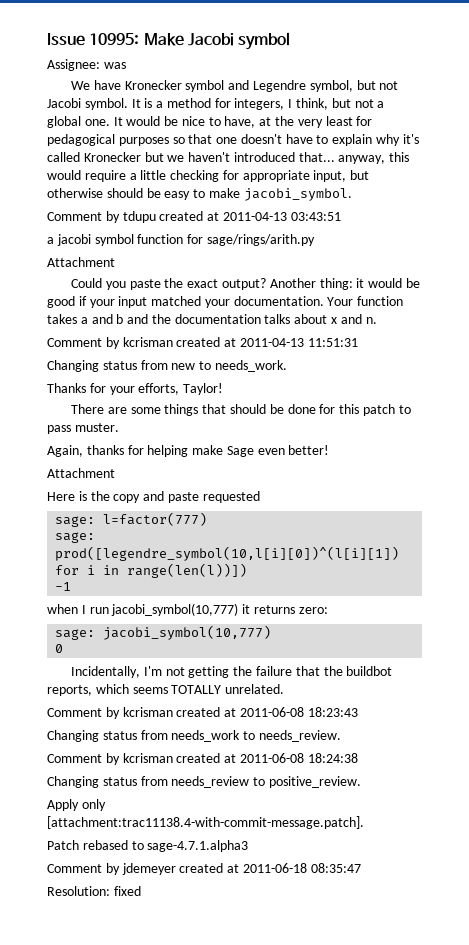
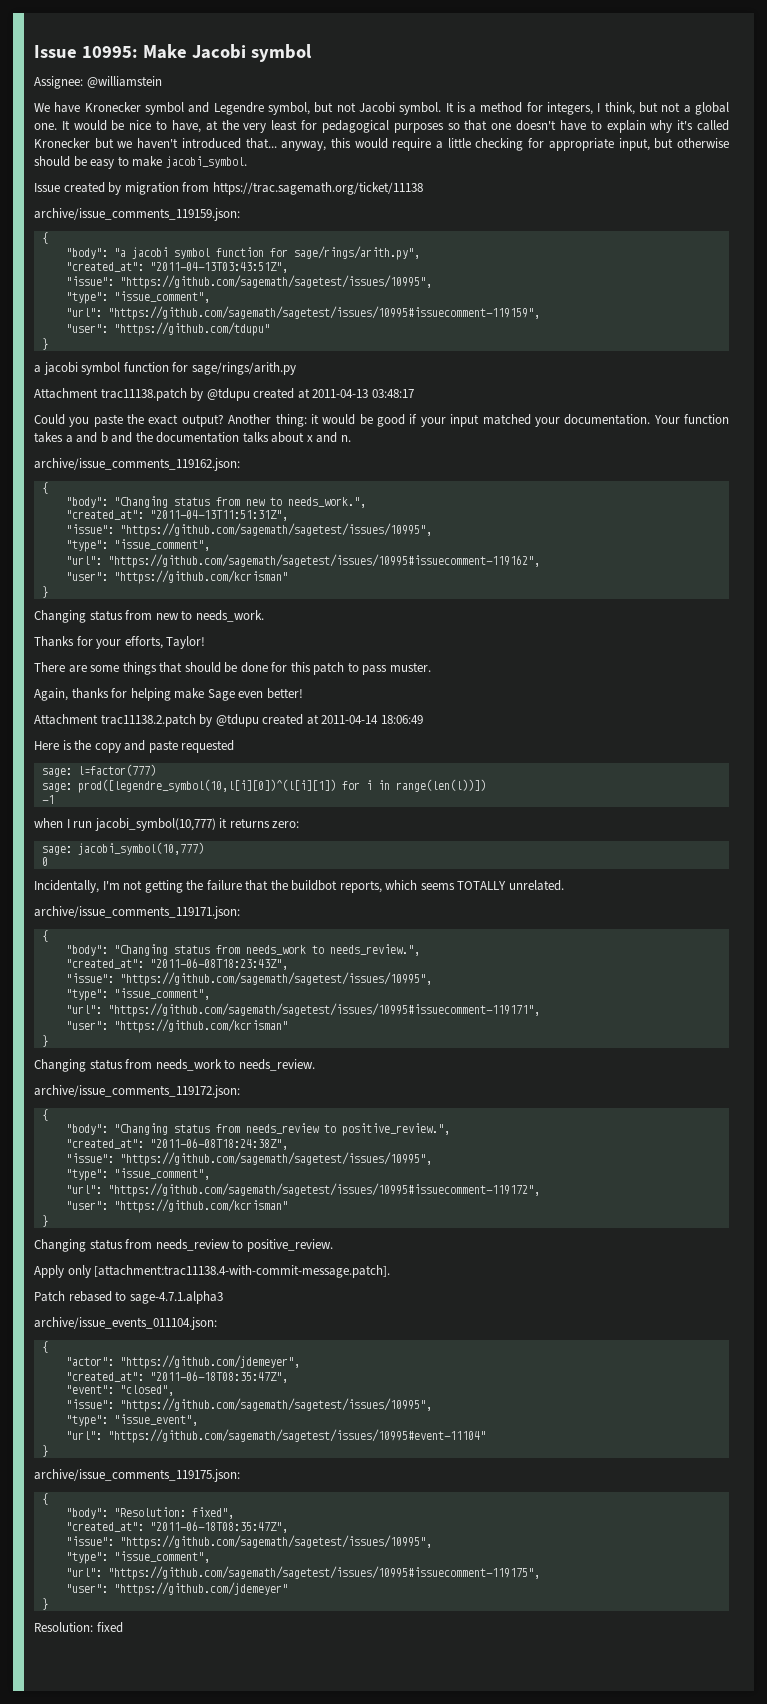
[103,62,126,69] was -> [86,76,162,88] @williamstein
[47,211,341,223] Comment by tdupu created at 2011-04-13 03:43:51 -> [34,182,423,195] [34,208,240,221] [41,232,48,244] [65,246,420,260] [65,262,288,273] [65,275,432,289] [65,291,210,304] [65,306,540,320] [65,322,270,336] [41,338,48,350] Issue created by migration from https://trac.sagemath.org/ticket/11138 // archive/issue_comments_119159.json: // { // "body": "a jacobi symbol function for sage/rings/arith.py", // "created_at": "2011-04-13T03:43:51Z", // "issue": "https://github.com/sagemath/sagetest/issues/10995", // "type": "issue_comment", // "url": "https://github.com/sagemath/sagetest/issues/10995#issuecomment-119159", // "user": "https://github.com/tdupu" // }
(115, 262) none -> [100,388,414,401] trac11138.patch by @tdupu created at 2011-04-13 03:48:17
[47,337,358,349] Comment by kcrisman created at 2011-04-13 11:51:31 -> [34,458,240,471] [41,482,48,494] [65,496,366,508] [65,510,288,521] [65,523,432,537] [65,539,210,552] [65,554,540,568] [65,570,288,584] [41,586,48,598] archive/issue_comments_119162.json: // { // "body": "Changing status from new to needs_work.", // "created_at": "2011-04-13T11:51:31Z", // "issue": "https://github.com/sagemath/sagetest/issues/10995", // "type": "issue_comment", // "url": "https://github.com/sagemath/sagetest/issues/10995#issuecomment-119162", // "user": "https://github.com/kcrisman" // }
(115, 473) none -> [100,714,423,727] trac11138.2.patch by @tdupu created at 2011-04-14 18:06:49
[47,707,358,719] Comment by kcrisman created at 2011-06-08 18:23:43 -> [34,906,240,919] [41,930,48,942] [65,944,420,956] [65,958,288,970] [65,972,432,986] [65,988,210,1001] [65,1003,540,1017] [65,1019,288,1033] [41,1035,48,1047] archive/issue_comments_119171.json: // { // "body": "Changing status from needs_work to needs_review.", // "created_at": "2011-06-08T18:23:43Z", // "issue": "https://github.com/sagemath/sagetest/issues/10995", // "type": "issue_comment", // "url": "https://github.com/sagemath/sagetest/issues/10995#issuecomment-119171", // "user": "https://github.com/kcrisman" // }
[47,753,358,765] Comment by kcrisman created at 2011-06-08 18:24:38 -> [34,1085,240,1098] [41,1109,48,1121] [65,1123,450,1136] [65,1138,288,1150] [65,1152,432,1166] [65,1168,210,1181] [65,1183,540,1197] [65,1199,288,1213] [41,1215,48,1227] archive/issue_comments_119172.json: // { // "body": "Changing status from needs_review to positive_review.", // "created_at": "2011-06-08T18:24:38Z", // "issue": "https://github.com/sagemath/sagetest/issues/10995", // "type": "issue_comment", // "url": "https://github.com/sagemath/sagetest/issues/10995#issuecomment-119172", // "user": "https://github.com/kcrisman" // }
[47,863,361,875] Comment by jdemeyer created at 2011-06-18 08:35:47 -> [34,1317,217,1330] [41,1341,48,1353] [65,1355,300,1369] [65,1371,288,1383] [65,1385,174,1396] [65,1398,432,1412] [65,1414,198,1427] [65,1429,486,1443] [41,1445,48,1457] [34,1469,240,1482] [41,1493,48,1505] [65,1507,234,1519] [65,1521,288,1533] [65,1535,432,1549] [65,1551,210,1564] [65,1566,540,1580] [65,1582,288,1596] [41,1598,48,1610] archive/issue_events_011104.json: // { // "actor": "https://github.com/jdemeyer", // "created_at": "2011-06-18T08:35:47Z", // "event": "closed", // "issue": "https://github.com/sagemath/sagetest/issues/10995", // "type": "issue_event", // "url": "https://github.com/sagemath/sagetest/issues/10995#event-11104" // } // archive/issue_comments_119175.json: // { // "body": "Resolution: fixed", // "created_at": "2011-06-18T08:35:47Z", // "issue": "https://github.com/sagemath/sagetest/issues/10995", // "type": "issue_comment", // "url": "https://github.com/sagemath/sagetest/issues/10995#issuecomment-119175", // "user": "https://github.com/jdemeyer" // }

